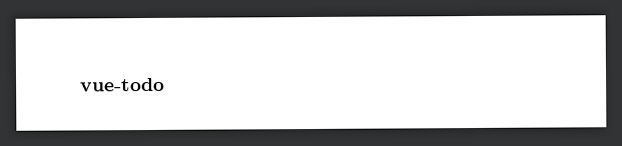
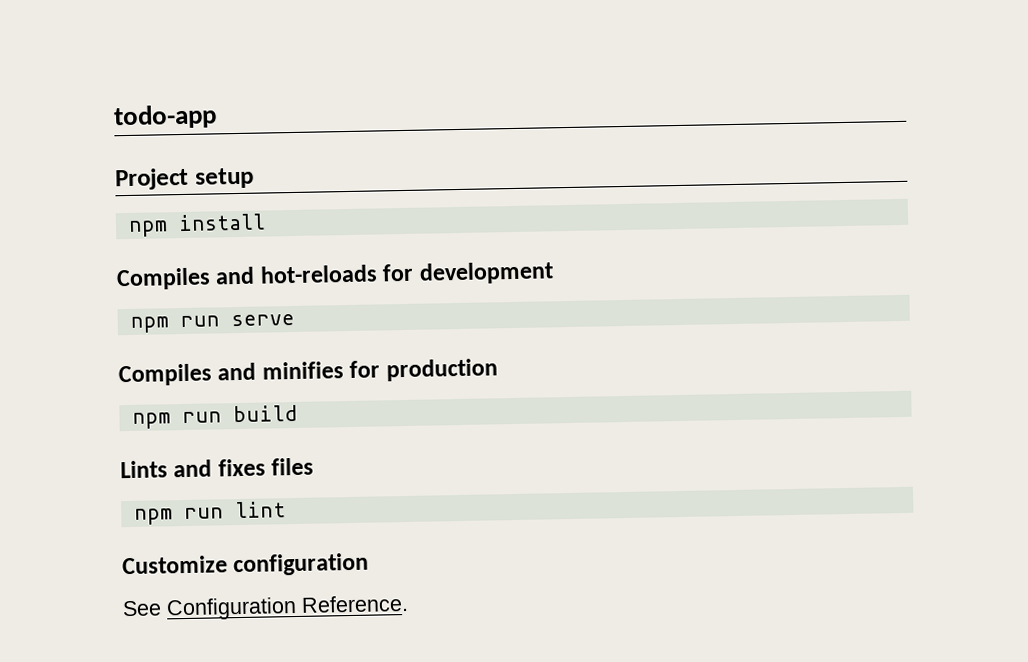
[80,77,165,92] vue-todo -> [113,104,217,130] [114,167,254,191] [127,213,266,237] [116,261,554,291] [129,313,295,333] [118,358,498,387] [131,404,298,429] [120,457,315,479] [133,501,286,525] [122,552,370,577] [122,594,409,621] todo-app // Project setup // npm install // Compiles and hot-reloads for development // npm run serve // Compiles and minifies for production // npm run build // Lints and fixes files // npm run lint // Customize configuration // See Configuration Reference.

